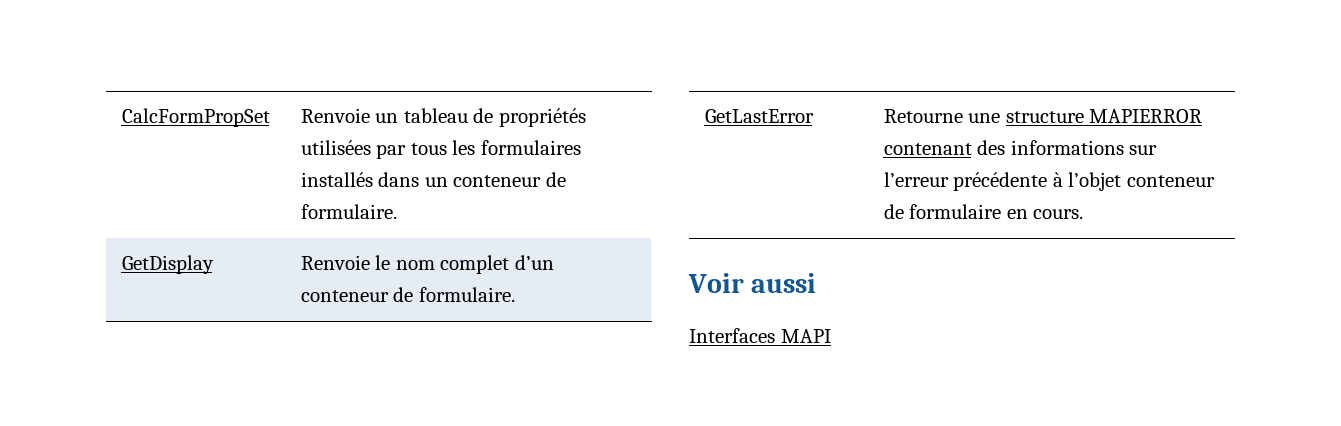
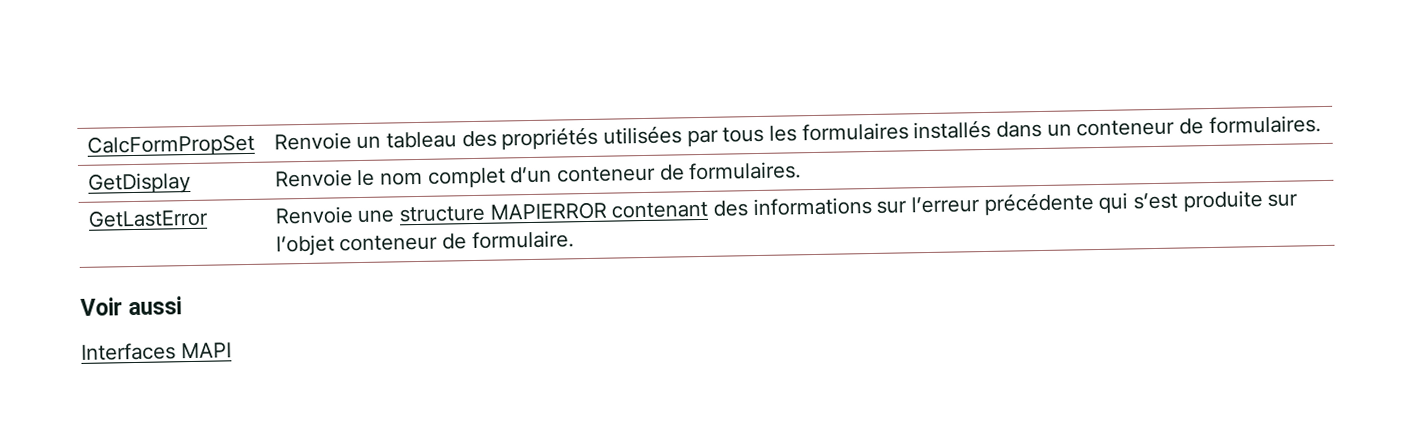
[473,108,494,123] de -> [461,130,497,148] des
[300,204,397,219] formulaire. -> [1208,115,1321,135] formulaires.
[418,287,515,302] formulaire. -> [689,161,802,181] formulaires.
[883,109,963,123] Retourne -> [274,206,354,225] Renvoie
[1052,172,1215,191] [883,204,1084,219] à l’objet conteneur de formulaire en cours. -> [1098,190,1299,214] [275,230,574,257] qui s’est produite sur l’objet conteneur de formulaire.

